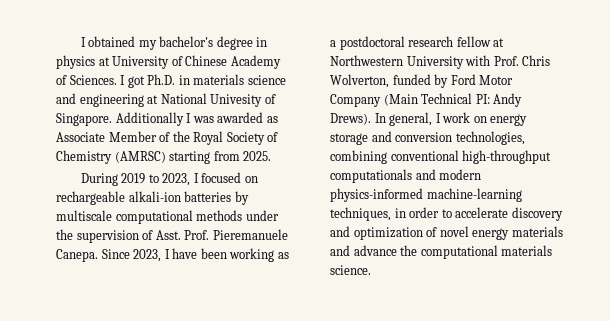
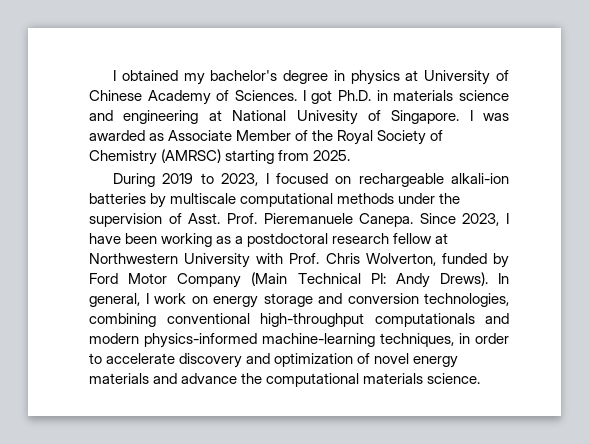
[115,112,184,126] Additionally -> (460, 117) none

